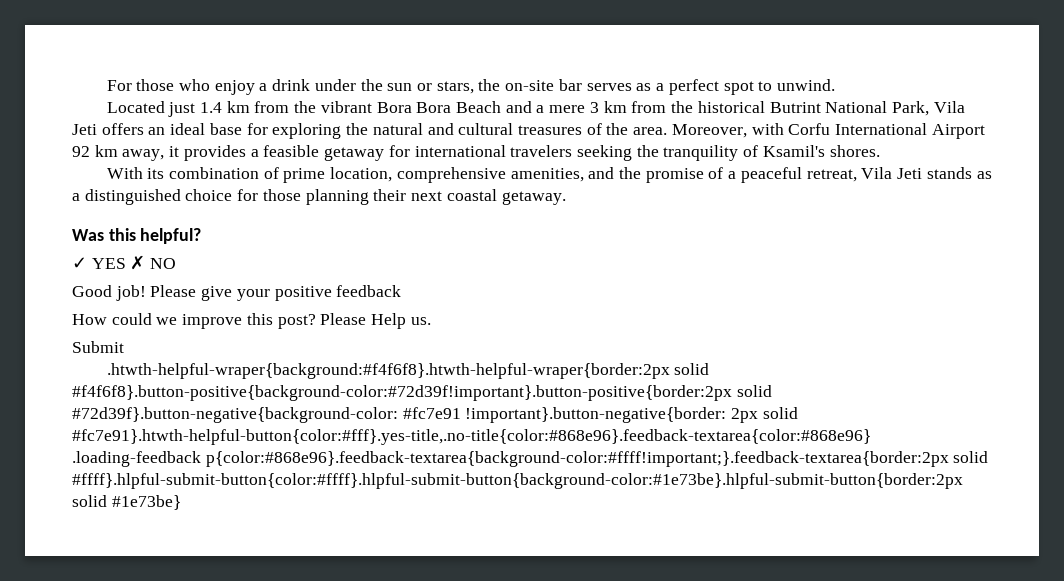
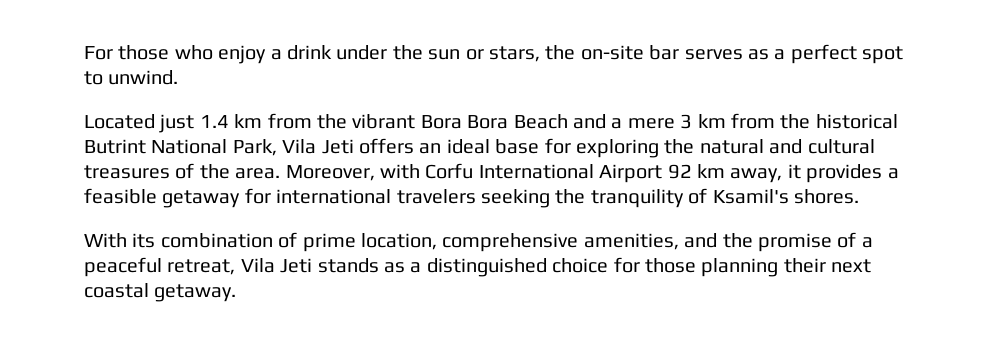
[72,228,202,244] [72,255,177,270] [72,285,402,301] [72,313,431,329] [72,341,124,353] [106,363,710,379] [72,385,772,401] [72,407,798,423] [72,429,871,445] [72,451,989,467] [72,473,963,489] [72,495,181,510] // Was this helpful? // ✓ YES ✗ NO // Good job! Please give your positive feedback // How could we improve this post? Please Help us. // Submit // .htwth-helpful-wraper{background:#f4f6f8}.htwth-helpful-wraper{border:2px solid #f4f6f8}.button-positive{background-color:#72d39f!important}.button-positive{border:2px solid #72d39f}.button-negative{background-color: #fc7e91 !important}.button-negative{border: 2px solid #fc7e91}.htwth-helpful-button{color:#fff}.yes-title,.no-title{color:#868e96}.feedback-textarea{color:#868e96} .loading-feedback p{color:#868e96}.feedback-textarea{background-color:#ffff!important;}.feedback-textarea{border:2px solid #ffff}.hlpful-submit-button{color:#ffff}.hlpful-submit-button{background-color:#1e73be}.hlpful-submit-button{border:2px solid #1e73be} -> (237, 293) none

